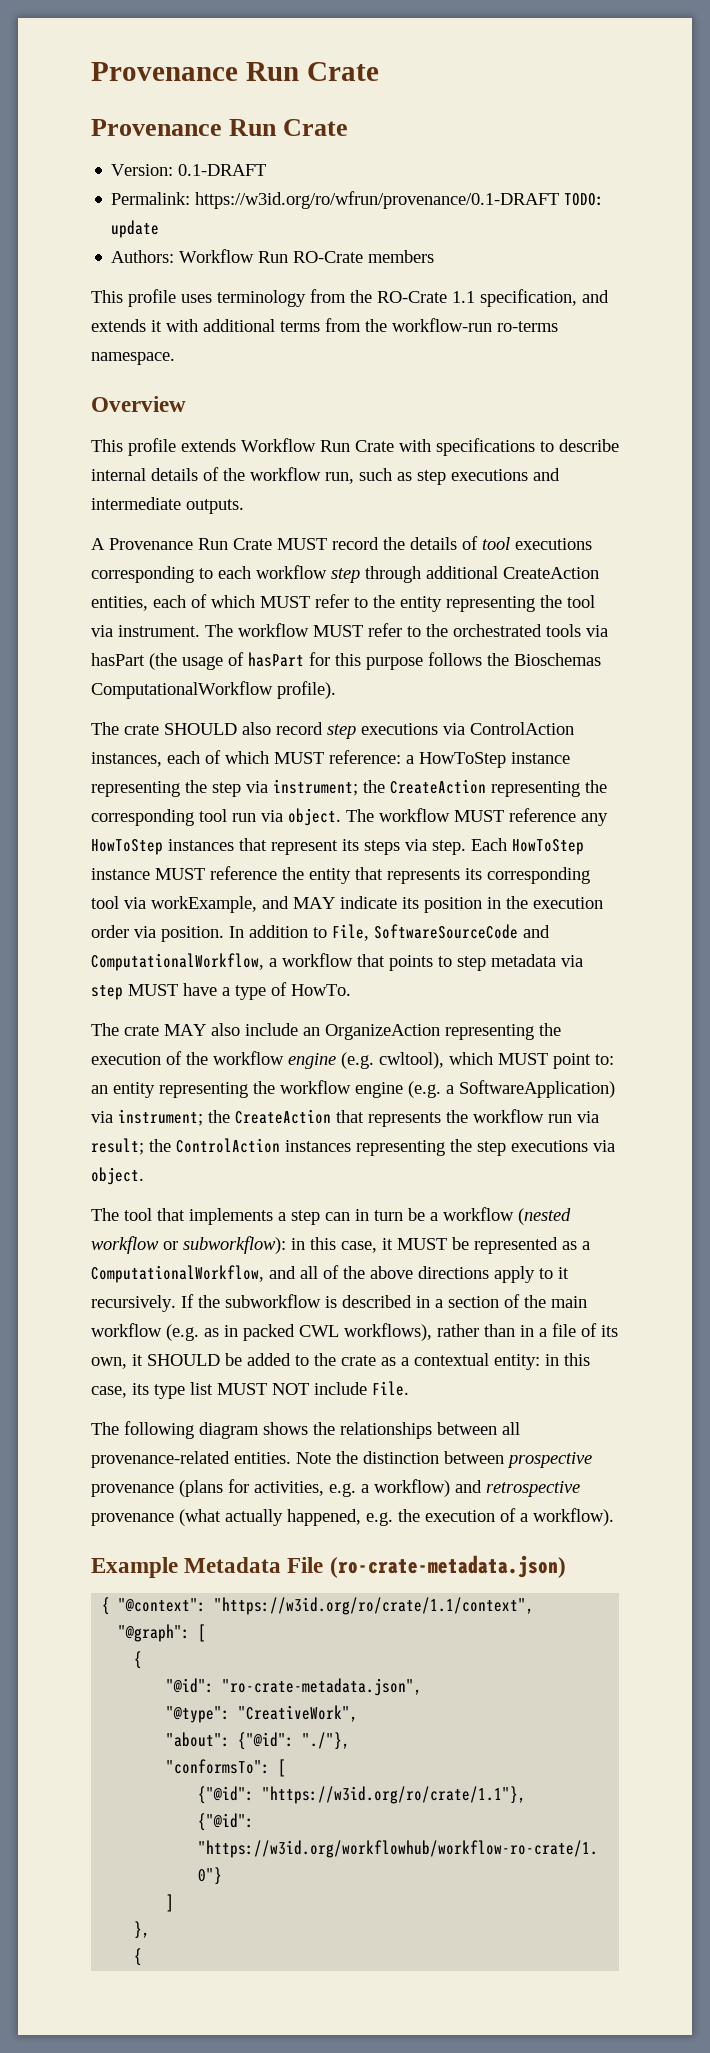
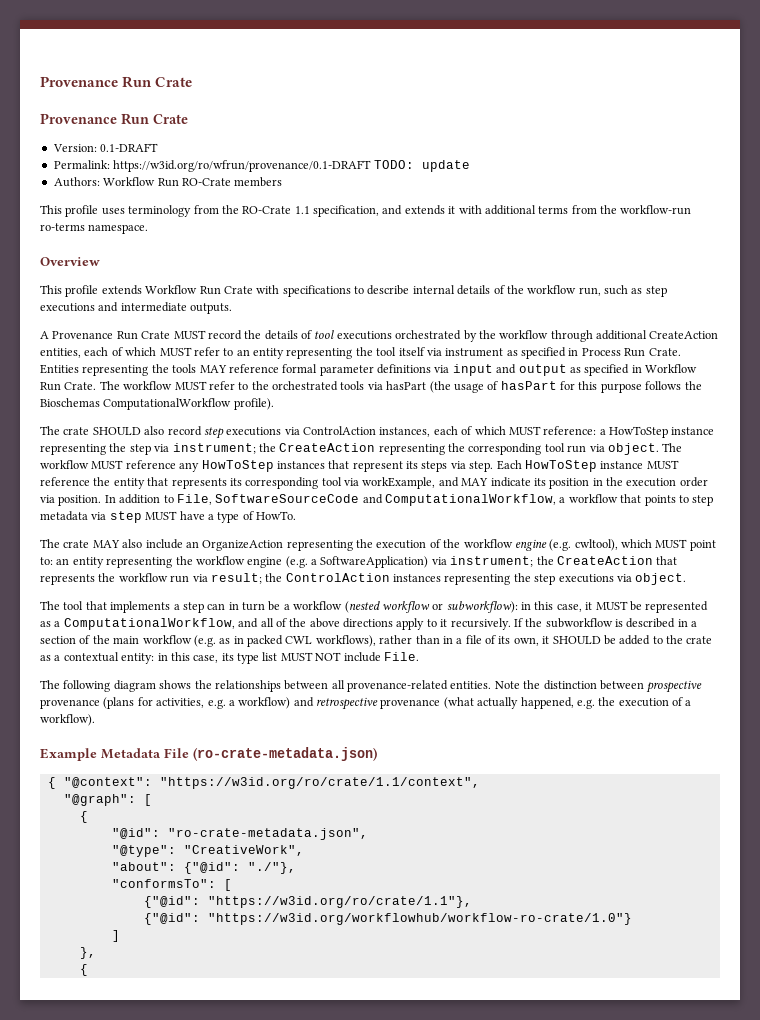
[91,565,360,583] corresponding to each workflow step -> [395,330,549,342] orchestrated by the workflow
[373,595,395,608] the -> [236,349,250,356] an
[91,625,200,637] via instrument. -> [398,347,681,359] [40,364,697,376] [40,382,97,391] itself via instrument as specified in Process Run Crate. Entities representing the tools MAY reference formal parameter definitions via input and output as specified in Workflow Run Crate.

